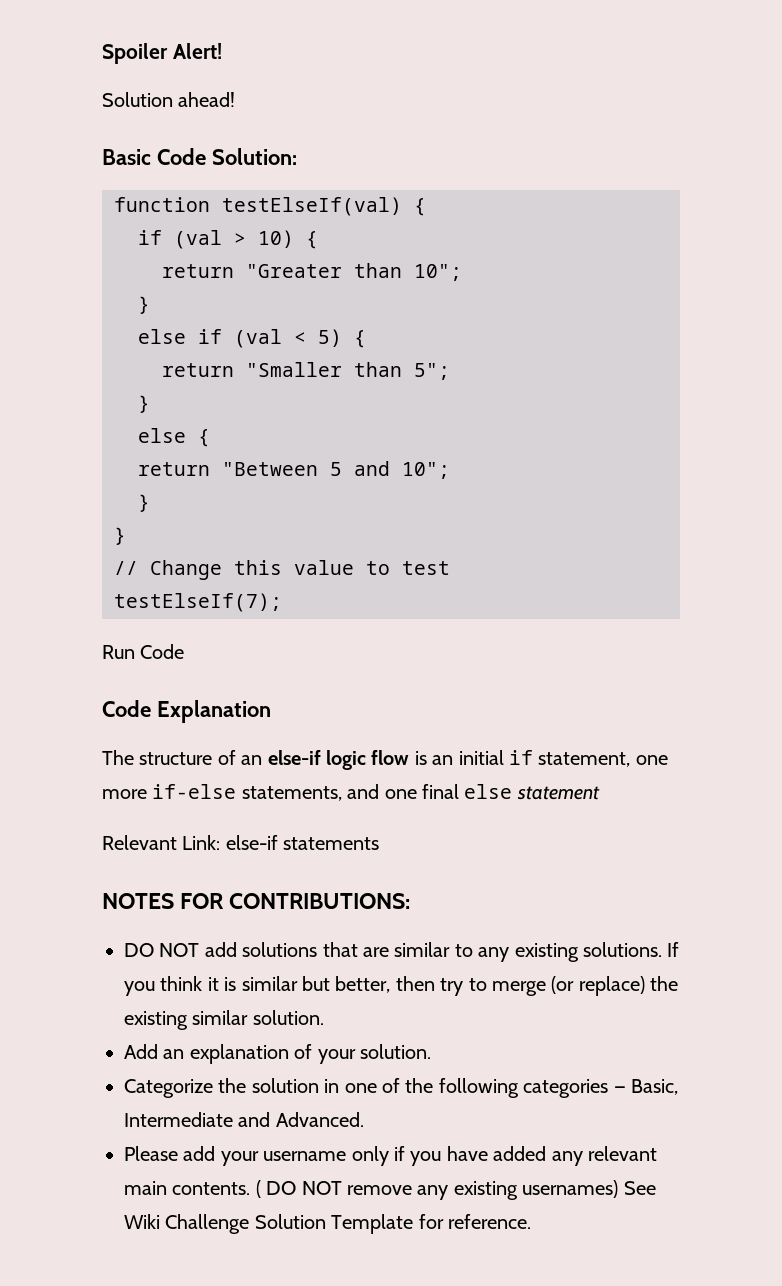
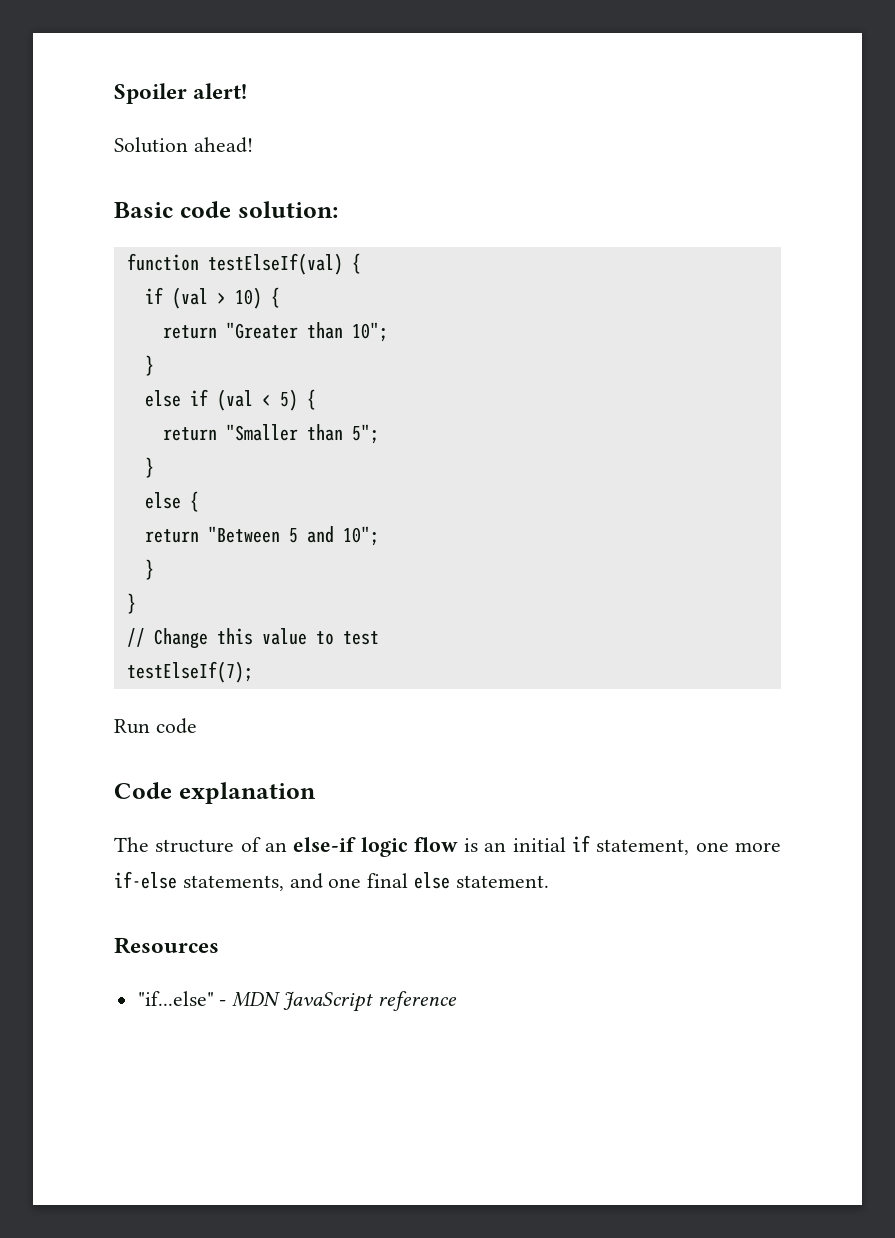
[172,43,222,59] Alert! -> [193,83,248,99] alert!
[156,148,297,165] Code Solution: -> [179,201,338,218] code solution:
[140,644,185,659] [102,700,271,723] Code // Code Explanation -> [155,718,197,734] [114,782,316,804] code // Code explanation
[516,786,600,800] [102,835,380,850] [102,893,411,909] [124,942,680,962] [124,976,679,996] [124,1010,324,1030] [124,1044,431,1064] [124,1078,678,1098] [124,1112,364,1127] [124,1146,657,1166] [124,1180,656,1200] [124,1214,531,1234] statement // Relevant Link: else-if statements // NOTES FOR CONTRIBUTIONS: // DO NOT add solutions that are similar to any existing solutions. If you think it is similar but better, then try to merge (or replace) the existing similar solution. // Add an explanation of your solution. // Categorize the solution in one of the following categories — Basic, Intermediate and Advanced. // Please add your username only if you have added any relevant main contents. ( DO NOT remove any existing usernames) See Wiki Challenge Solution Template for reference. -> [455,875,549,888] [114,937,219,954] [137,991,457,1012] statement. // Resources // "if...else" - MDN JavaScript reference

